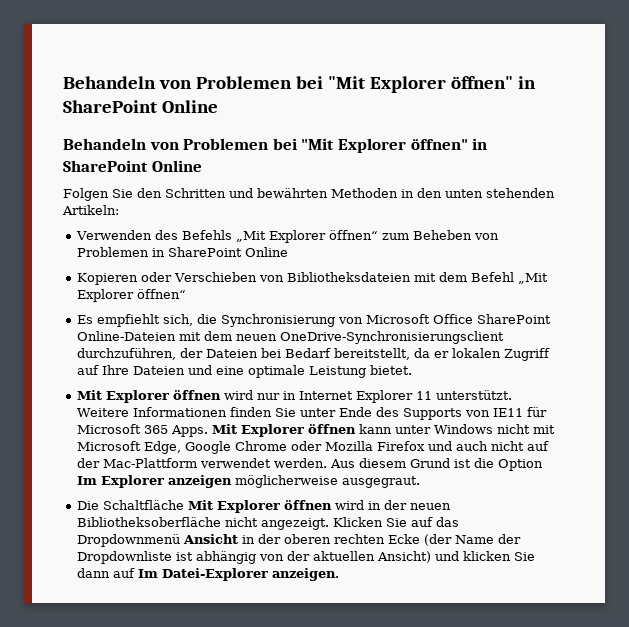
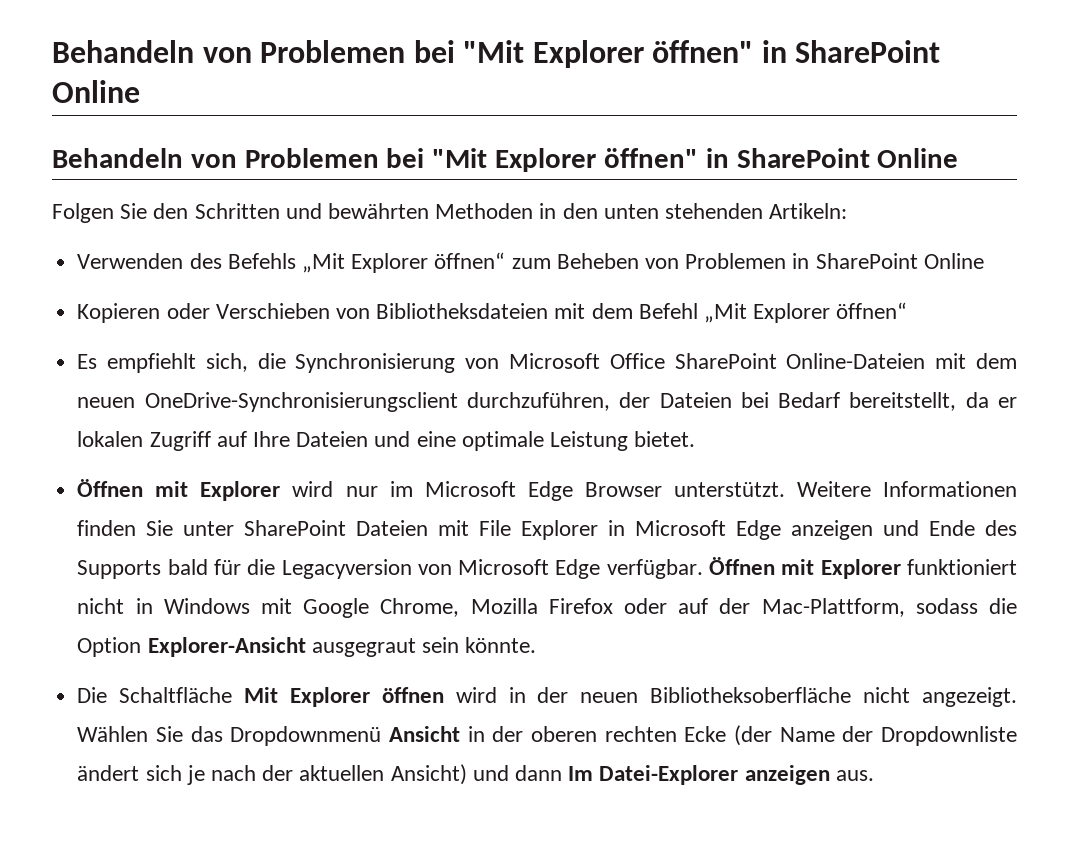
[76,390,432,403] Mit Explorer öffnen wird nur in Internet Explorer 11 -> [77,479,662,501] Öffnen mit Explorer wird nur im Microsoft Edge Browser
[338,407,547,420] [76,424,555,437] [76,441,549,454] [76,458,543,471] [76,475,420,488] Ende des Supports von IE11 für Microsoft 365 Apps. Mit Explorer öffnen kann unter Windows nicht mit Microsoft Edge, Google Chrome oder Mozilla Firefox und auch nicht auf der Mac-Plattform verwendet werden. Aus diesem Grund ist die Option Im Explorer anzeigen möglicherweise ausgegraut. -> [244,520,1017,540] [77,557,1017,579] [77,598,1018,618] [77,637,537,657] SharePoint Dateien mit File Explorer in Microsoft Edge anzeigen und Ende des Supports bald für die Legacyversion von Microsoft Edge verfügbar. Öffnen mit Explorer funktioniert nicht in Windows mit Google Chrome, Mozilla Firefox oder auf der Mac-Plattform, sodass die Option Explorer-Ansicht ausgegraut sein könnte.
[332,517,433,527] Klicken Sie auf -> [77,726,183,742] Wählen Sie
[175,551,535,564] [76,568,339,581] ist abhängig von der aktuellen Ansicht) und klicken Sie dann auf Im Datei-Explorer anzeigen. -> [77,764,874,785] ändert sich je nach der aktuellen Ansicht) und dann Im Datei-Explorer anzeigen aus.

